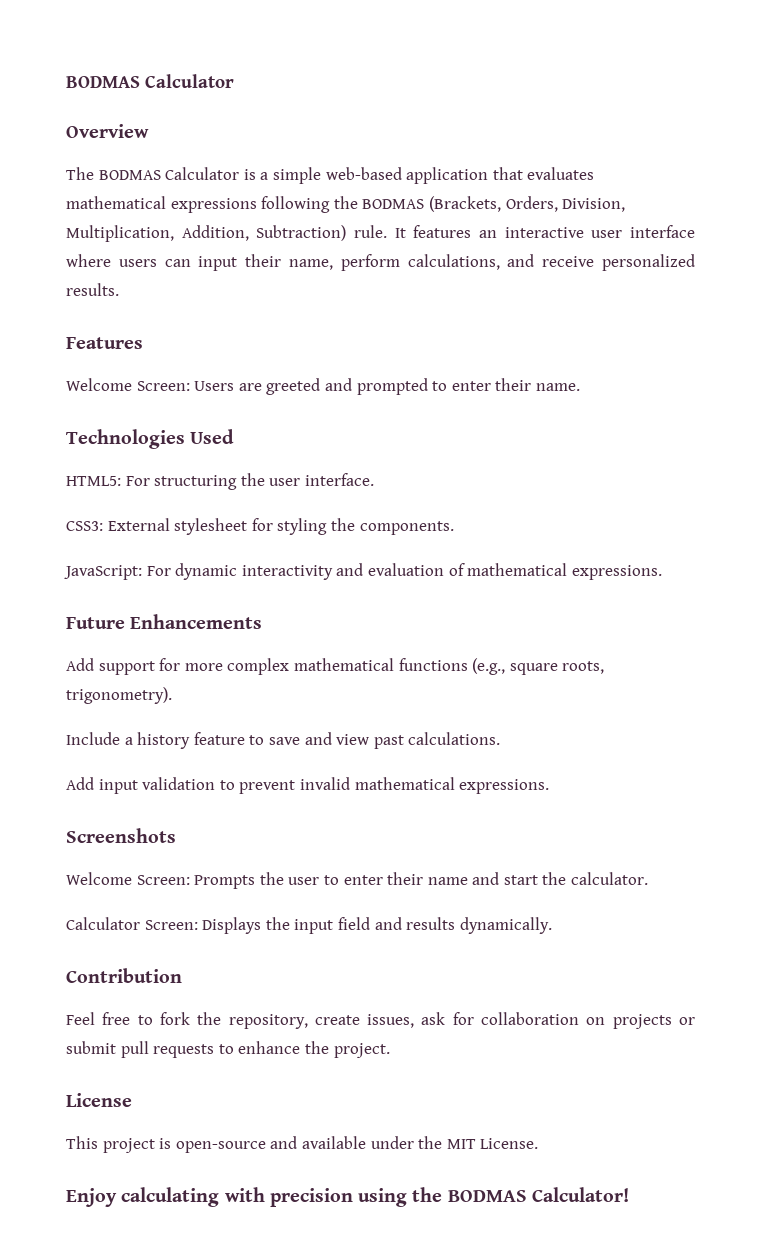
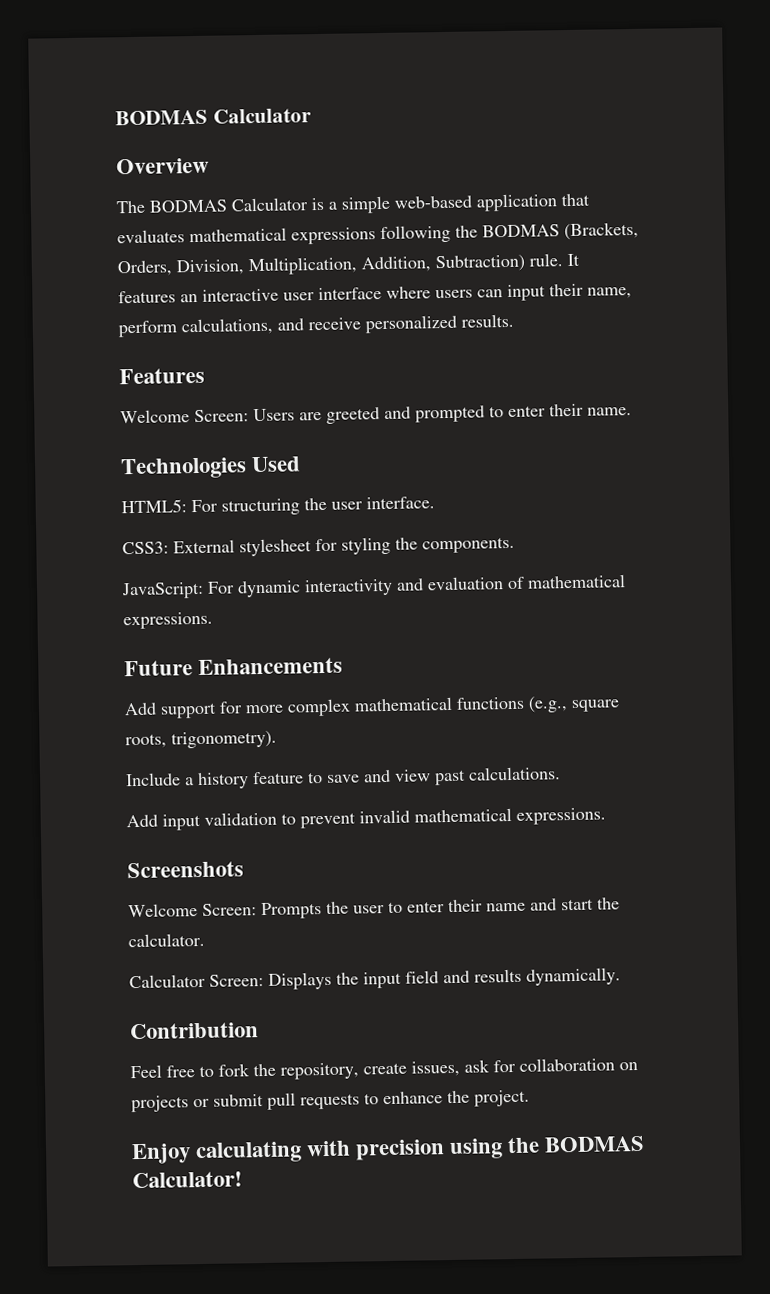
[66,1093,132,1107] [66,1136,539,1153] // License // This project is open-source and available under the MIT License. -> (530, 1098) none

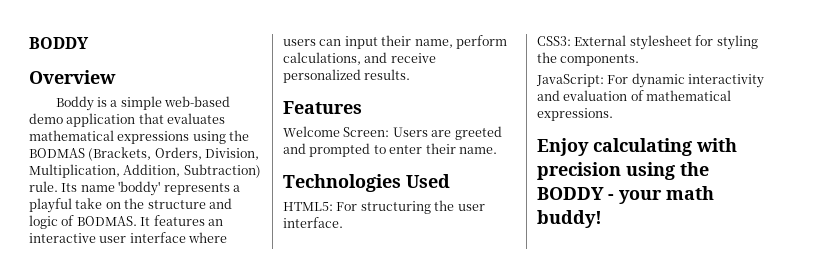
[115,108,312,126] BODMAS Calculator -> [29,37,89,49] BODDY
[116,197,308,214] The BODMAS Calculator -> [55,96,94,111] Boddy
(472, 202) none -> [29,113,63,124] demo
[380,224,451,244] following -> [192,131,226,144] using
(563, 260) none -> [61,181,240,196] [29,198,232,213] [29,215,137,229] Its name 'boddy' represents a playful take on the structure and logic of BODMAS.
[124,657,344,677] [124,696,620,719] [125,730,277,749] [125,766,561,790] [126,807,606,831] [127,861,244,879] [128,897,620,920] [128,932,205,948] [129,967,621,990] [130,1022,259,1040] [130,1057,638,1080] [131,1089,530,1113] // Future Enhancements // Add support for more complex mathematical functions (e.g., square roots, trigonometry). // Include a history feature to save and view past calculations. // Add input validation to prevent invalid mathematical expressions. // Screenshots // Welcome Screen: Prompts the user to enter their name and start the calculator. // Calculator Screen: Displays the input field and results dynamically. // Contribution // Feel free to fork the repository, create issues, ask for collaboration on projects or submit pull requests to enhance the project. -> (613, 114) none
[544,1135,646,1153] [132,1171,243,1189] BODMAS Calculator! -> [537,186,714,204] [537,210,602,228] BODDY - your math buddy!

